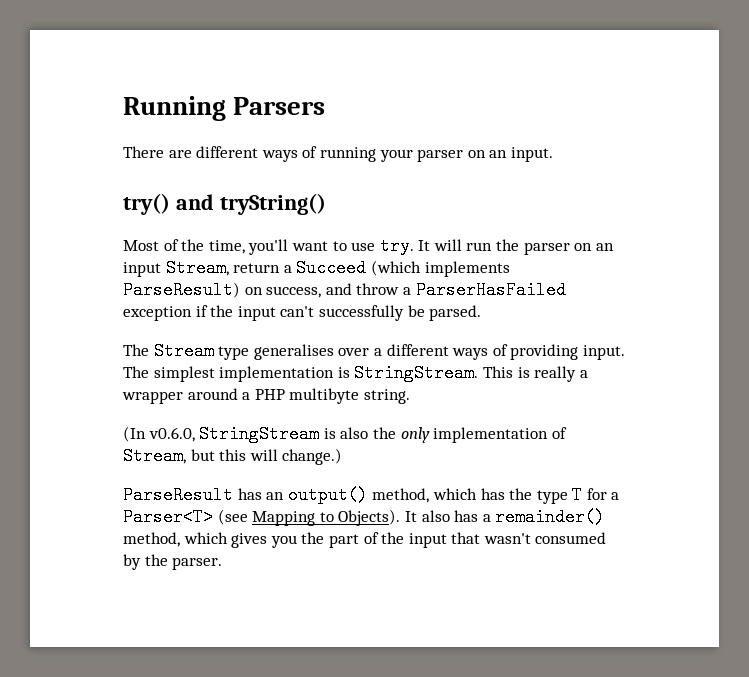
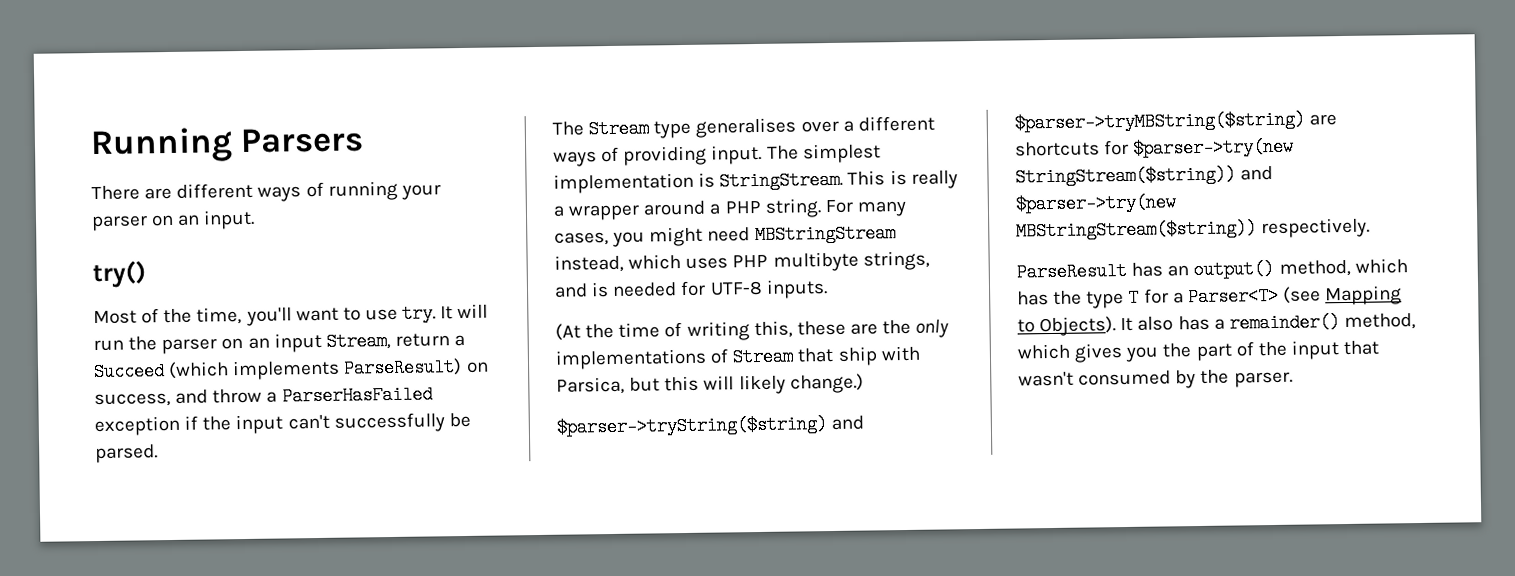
[175,193,326,215] and tryString() -> (146, 274) none
[289,388,410,404] [123,425,567,443] [123,447,186,465] multibyte string. // (In v0.6.0, StringStream is also the only implementation of Stream, -> [764,198,907,218] [554,224,896,247] [554,250,930,273] [554,279,828,299] [555,319,950,341] [555,345,921,370] [556,376,625,395] string. For many cases, you might need MBStringStream instead, which uses PHP multibyte strings, and is needed for UTF-8 inputs. // (At the time of writing this, these are the only implementations of Stream that ship with Parsica,
(278, 455) none -> [738,374,786,395] likely
(343, 456) none -> [556,415,865,437] [1014,110,1338,133] [1015,137,1295,158] [1015,165,1274,187] [1015,193,1176,214] [1016,217,1371,241] // $parser->tryString($string) and $parser->tryMBString($string) are shortcuts for $parser->try(new StringStream($string)) and $parser->try(new MBStringStream($string)) respectively.

